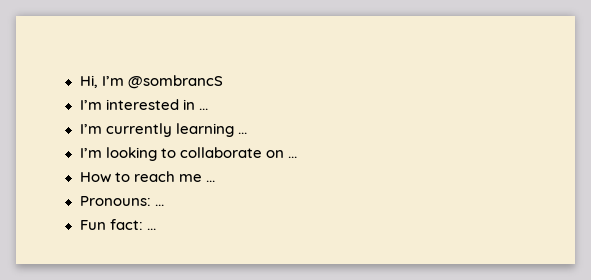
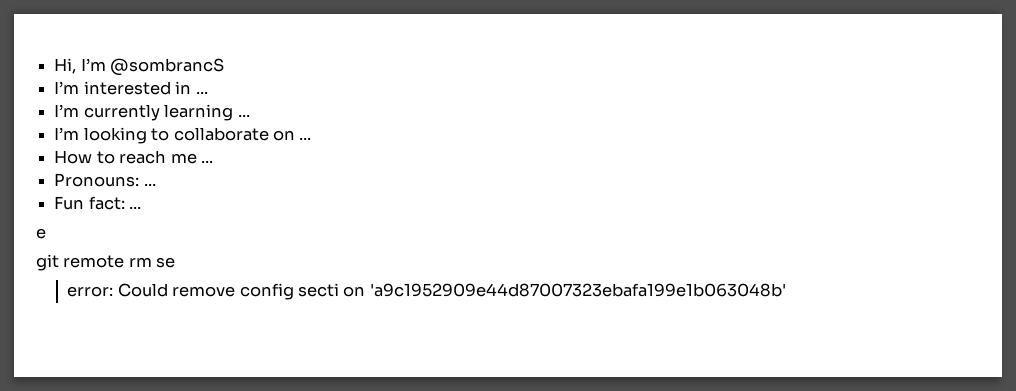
(156, 229) none -> [36,228,46,239] [36,254,176,271] [67,283,786,300] // e // git remote rm se // error: Could remove config secti on 'a9c1952909e44d87007323ebafa199e1b063048b'

